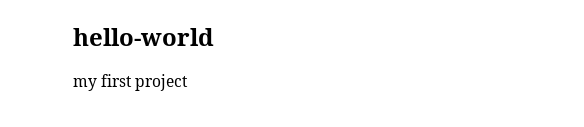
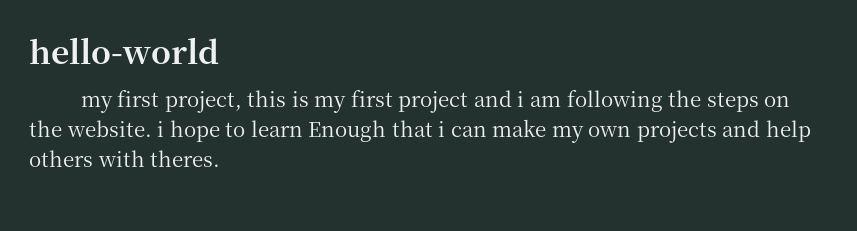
[135,74,189,91] project -> [164,90,791,113] [29,119,812,143] [29,150,221,167] project, this is my first project and i am following the steps on the website. i hope to learn Enough that i can make my own projects and help others with theres.

